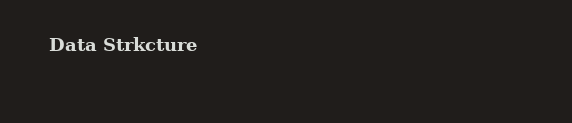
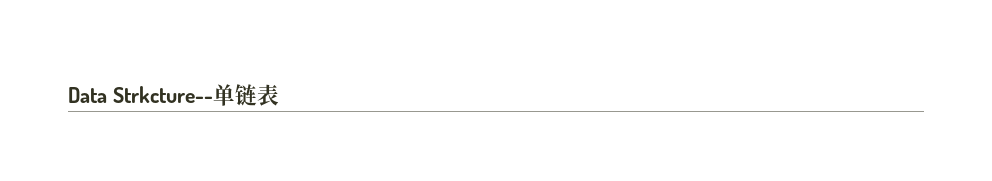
[103,37,197,51] Strkcture -> [112,84,279,106] Strkcture--单链表

